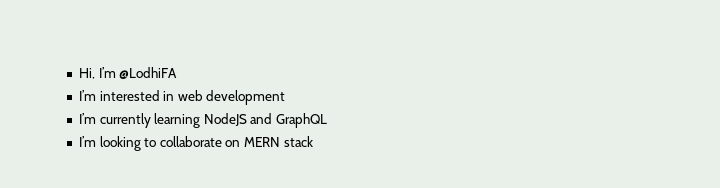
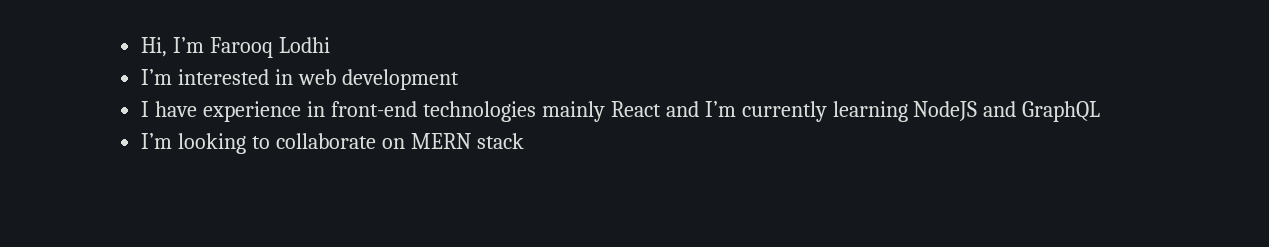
[119,67,178,79] @LodhiFA -> [210,37,331,58] Farooq Lodhi
(286, 97) none -> [141,101,699,122] I have experience in front-end technologies mainly React and

